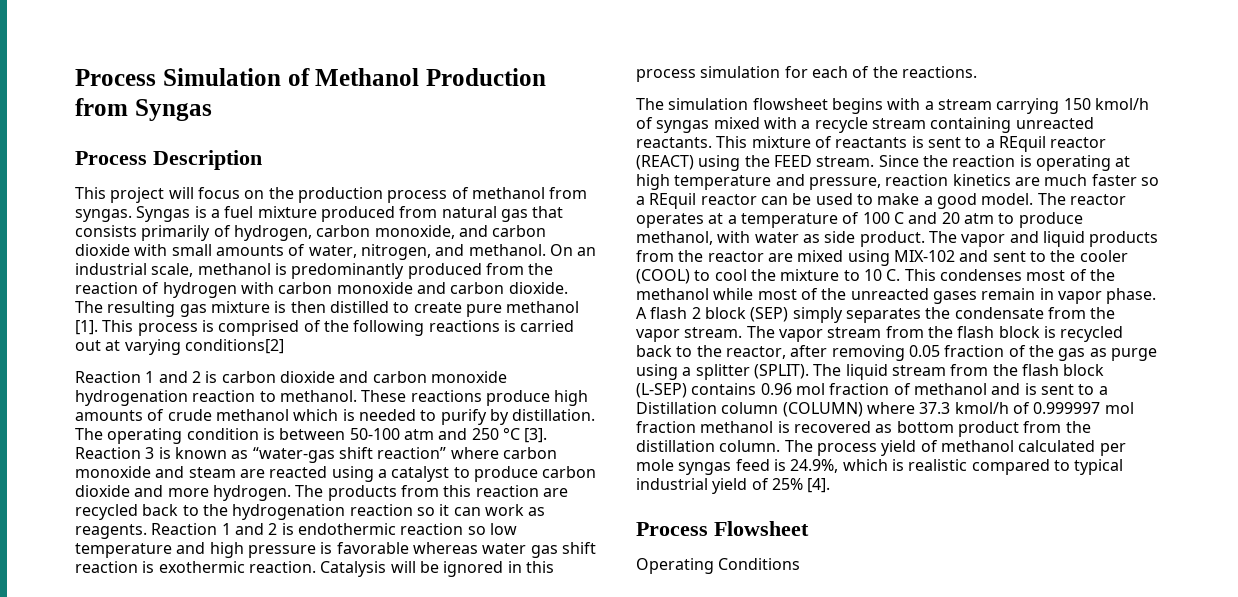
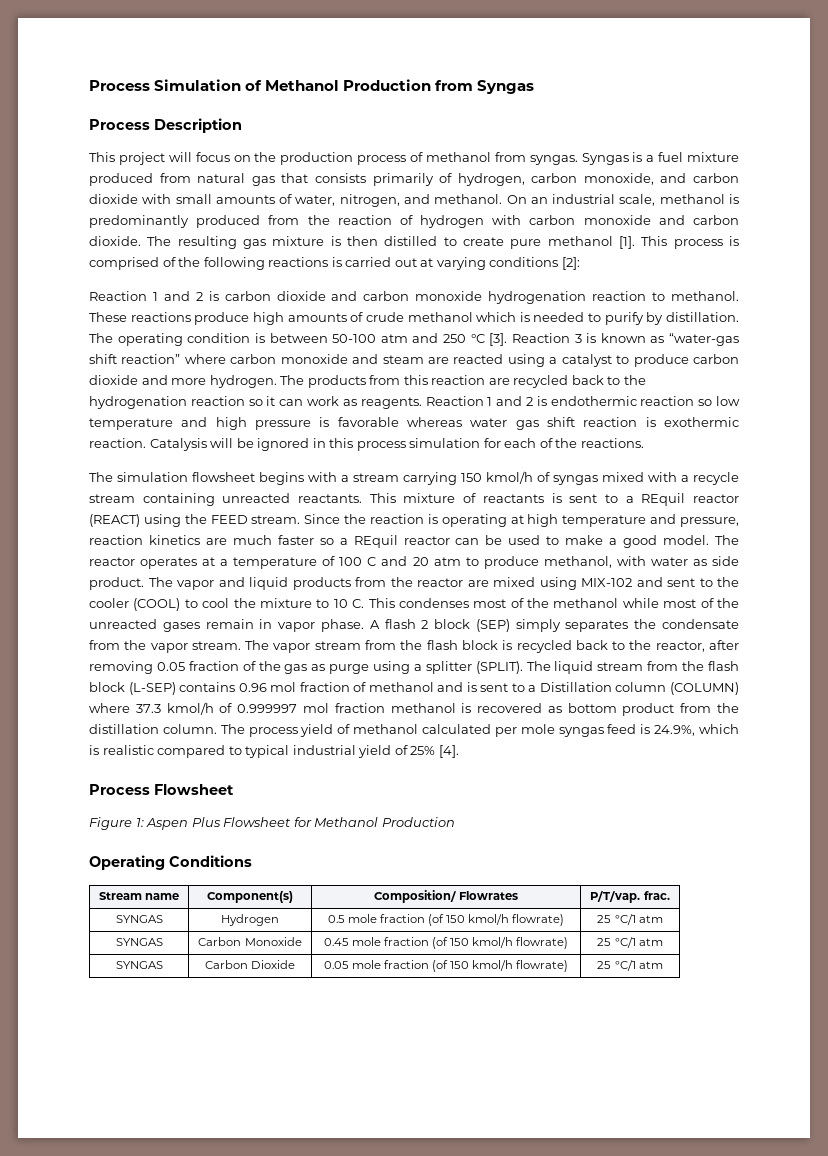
[184,339,284,354] conditions[2] -> [489,257,580,270] conditions [2]:
[636,558,801,574] Operating Conditions -> [89,817,455,830] [89,855,252,870] [98,892,180,900] [207,891,293,903] [373,890,519,903] [590,891,670,903] [115,915,163,923] [221,914,279,926] [327,914,565,926] [597,914,663,925] [115,938,163,946] [198,937,302,946] [323,937,569,949] [597,937,663,948] [115,961,163,969] [204,960,296,969] [323,960,569,972] [597,960,663,971] Figure 1: Aspen Plus Flowsheet for Methanol Production // Operating Conditions // Stream name | Component(s) | Composition/ Flowrates | P/T/vap. frac. // SYNGAS | Hydrogen | 0.5 mole fraction (of 150 kmol/h flowrate) | 25 °C/1 atm // SYNGAS | Carbon Monoxide | 0.45 mole fraction (of 150 kmol/h flowrate) | 25 °C/1 atm // SYNGAS | Carbon Dioxide | 0.05 mole fraction (of 150 kmol/h flowrate) | 25 °C/1 atm

